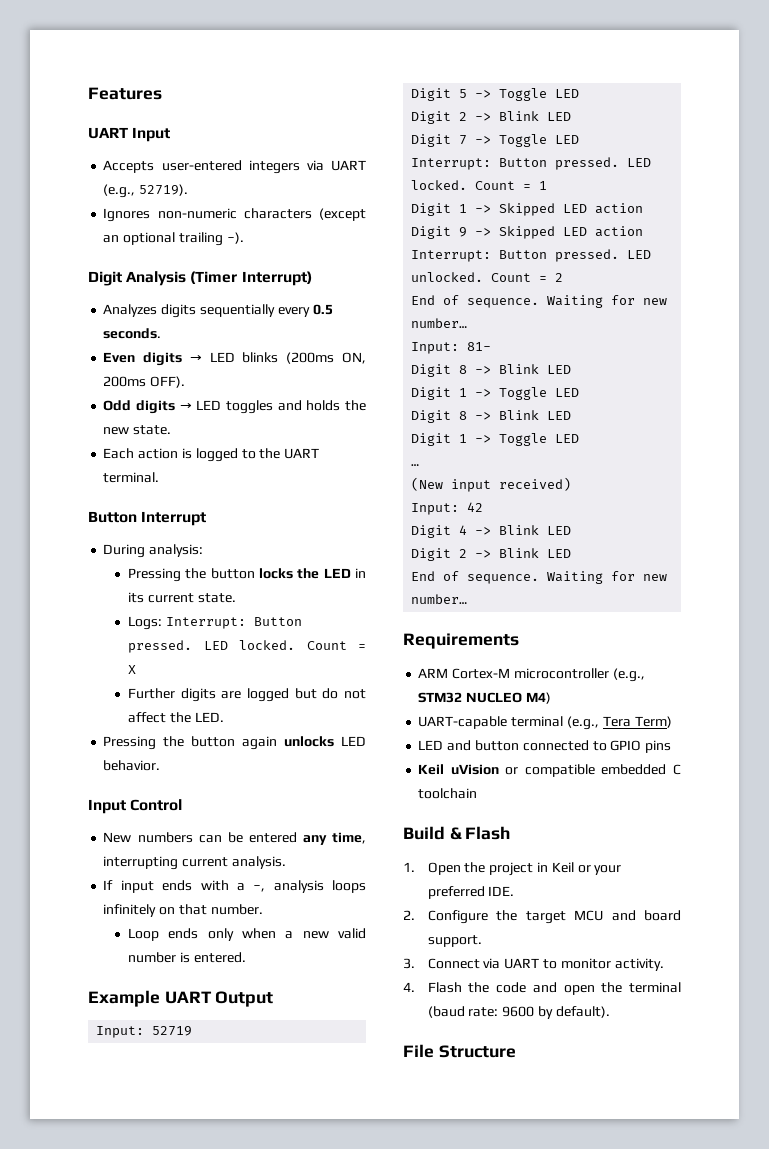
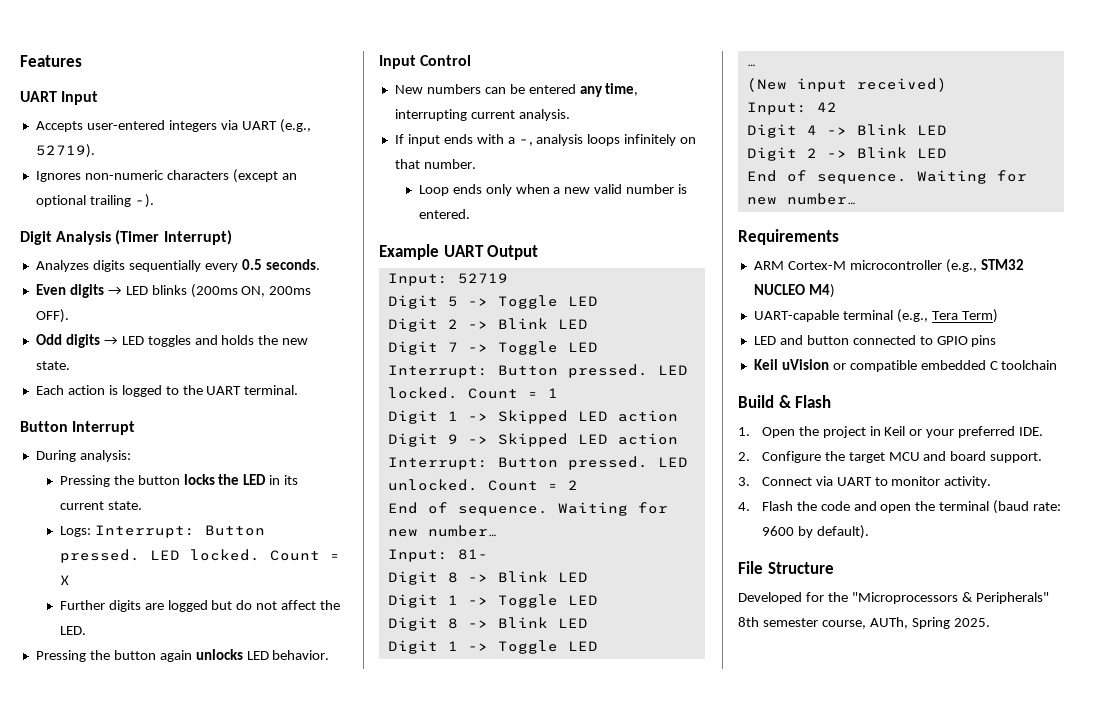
(516, 1051) none -> [738,592,1049,604] [738,617,990,629] // Developed for the "Microprocessors & Peripherals" 8th semester course, AUTh, Spring 2025.

